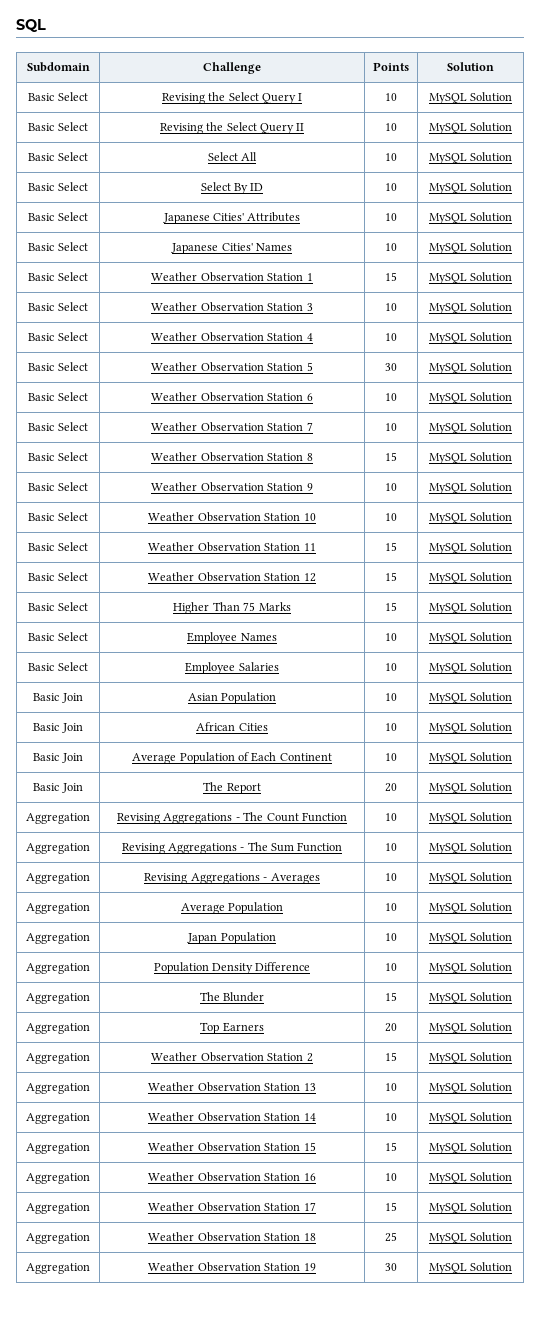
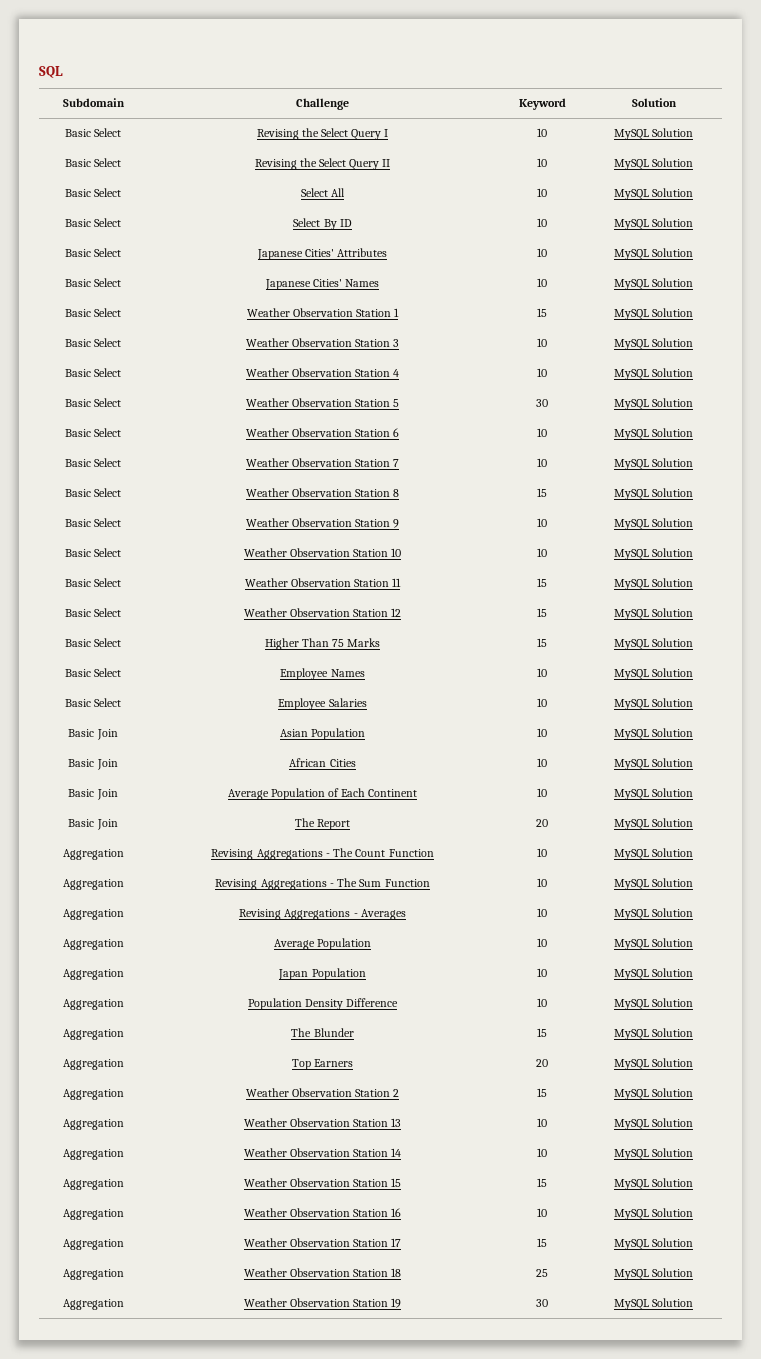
[373,62,409,71] Points -> [518,98,566,110] Keyword

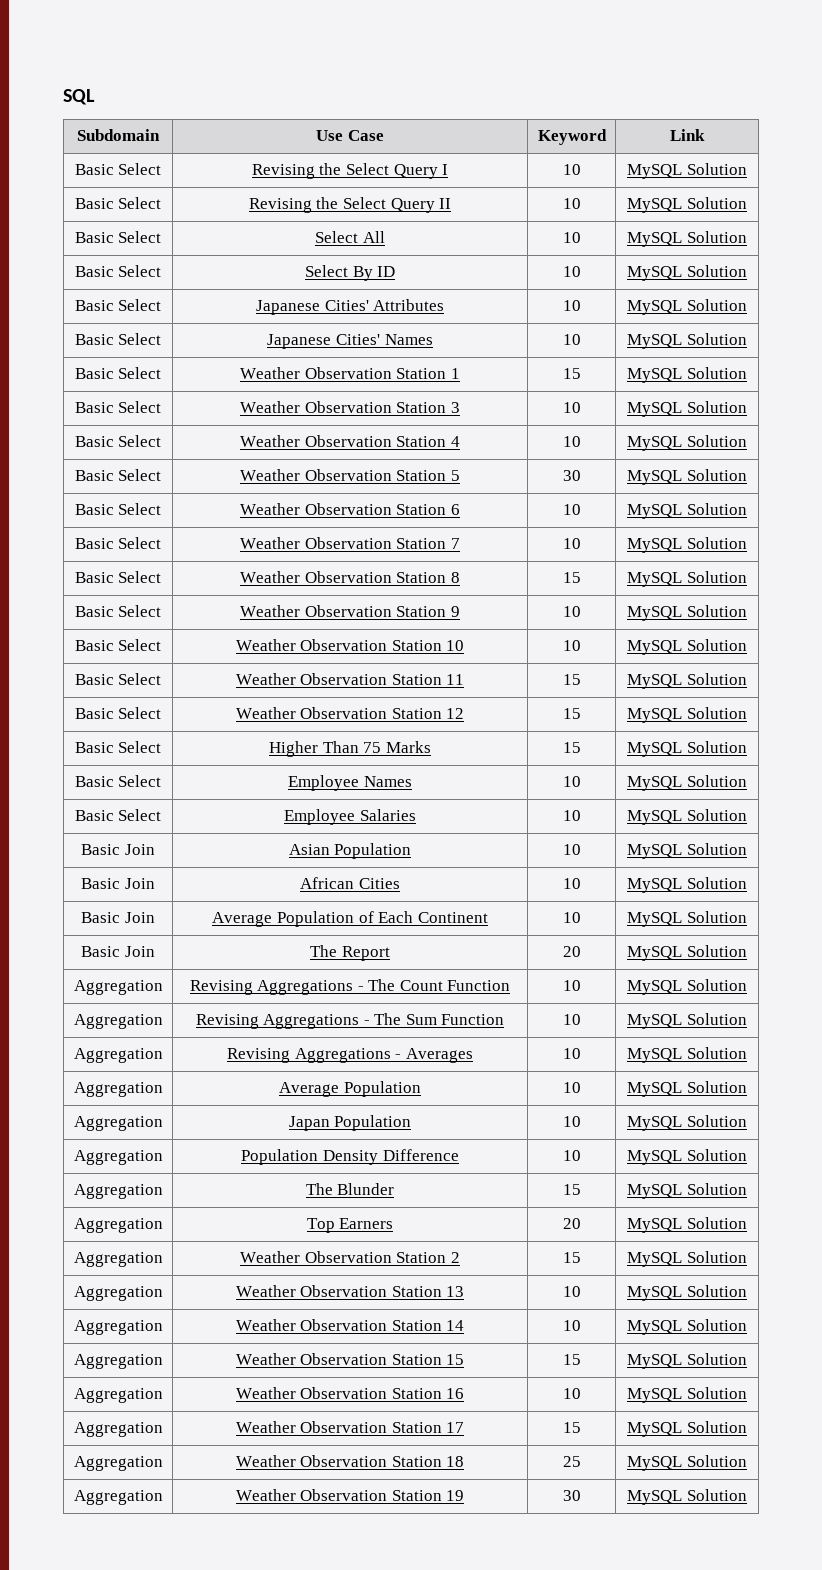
[296,98,349,110] Challenge -> [316,130,384,141] Use Case
[631,98,677,107] Solution -> [670,129,705,141] Link

